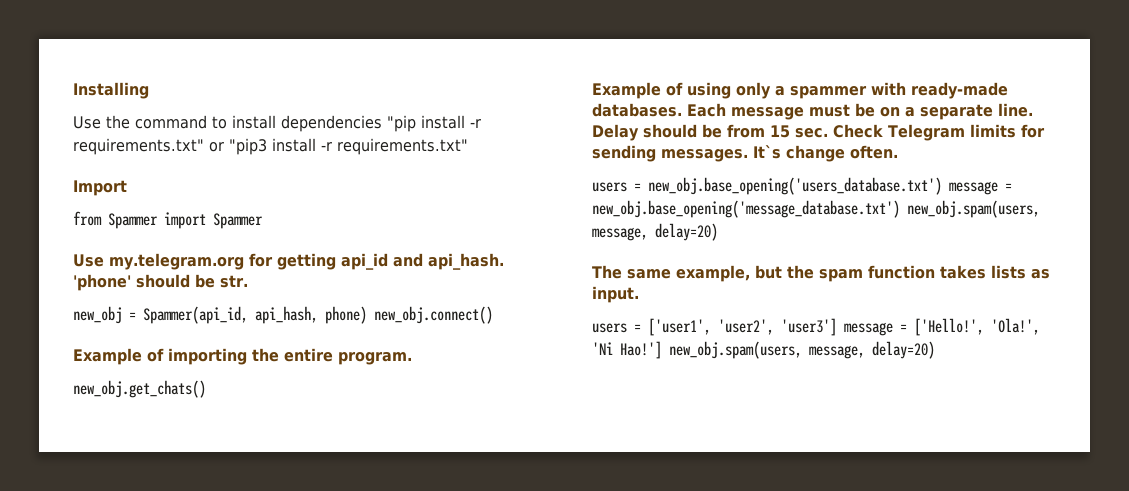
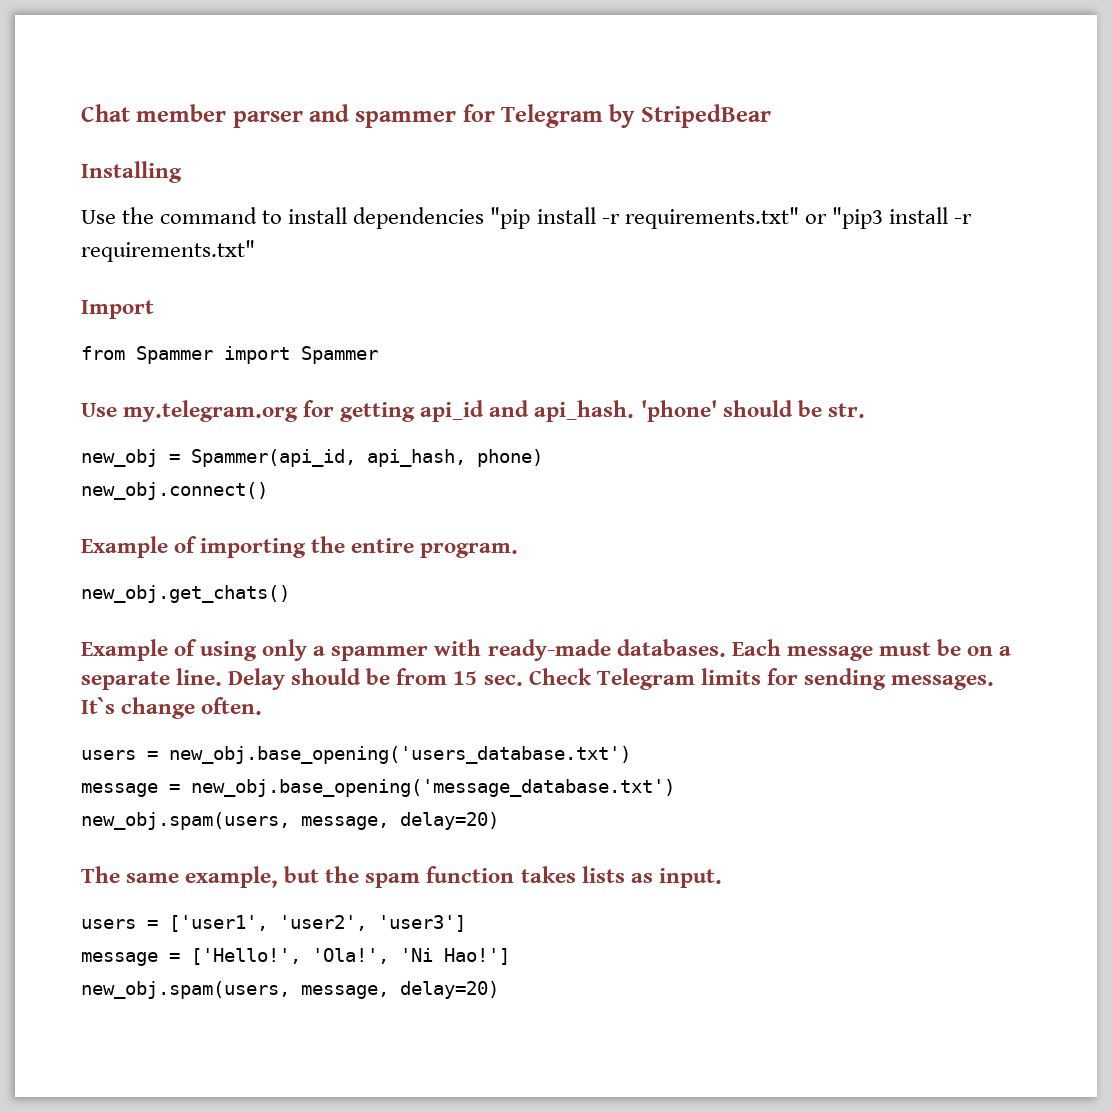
(73, 90) none -> [81,104,771,128] Chat member parser and spammer for Telegram by StripedBear //
(367, 315) none -> (543, 458) //
(942, 186) none -> (631, 755) //
(900, 209) none -> (675, 788) //
(837, 327) none -> (466, 923) //
(662, 350) none -> (510, 956) //

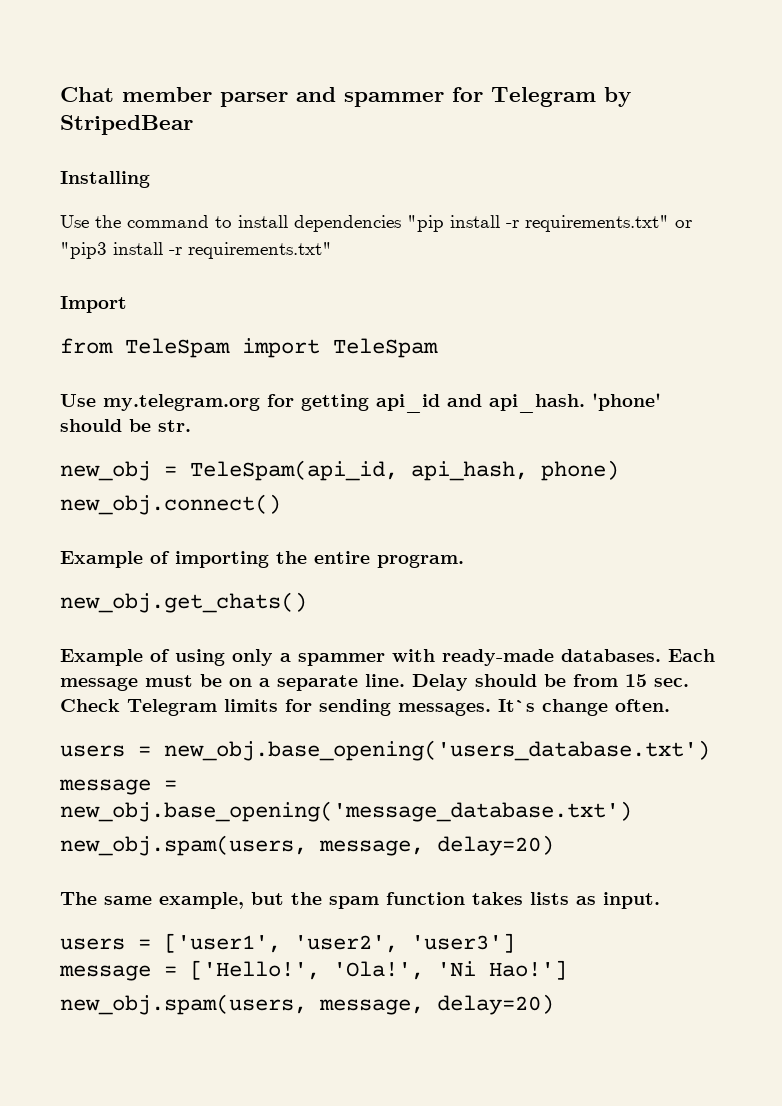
[136,346,378,364] Spammer import Spammer -> [125,338,438,358] TeleSpam import TeleSpam
[191,449,356,467] Spammer(api_id, -> [190,460,398,481] TeleSpam(api_id,

